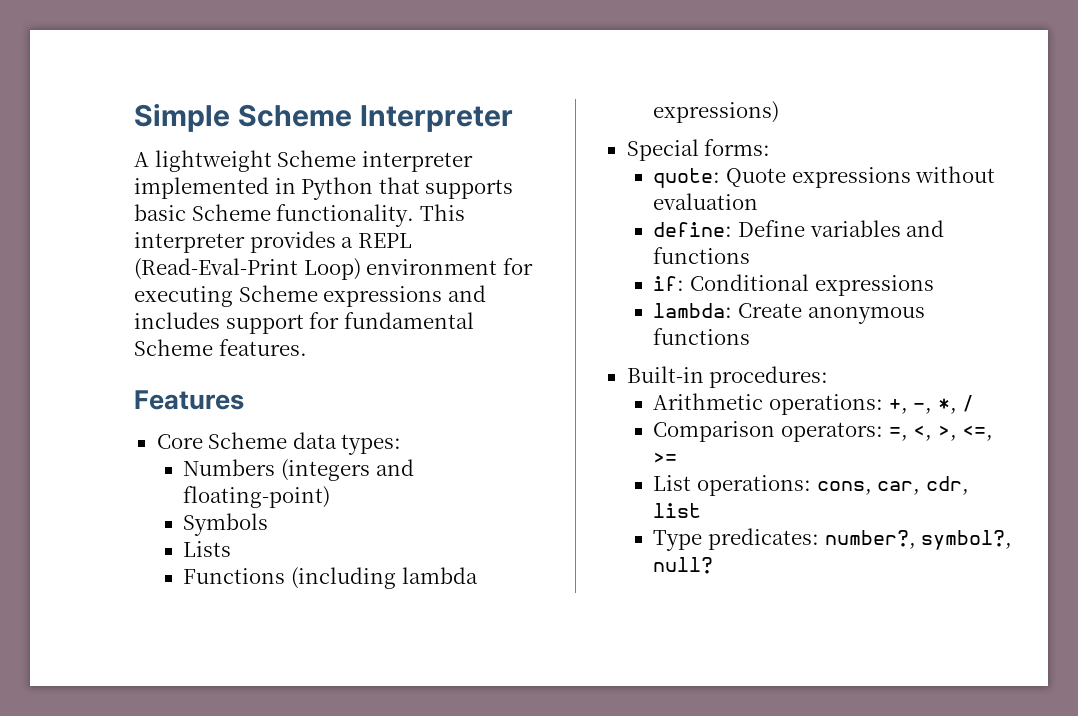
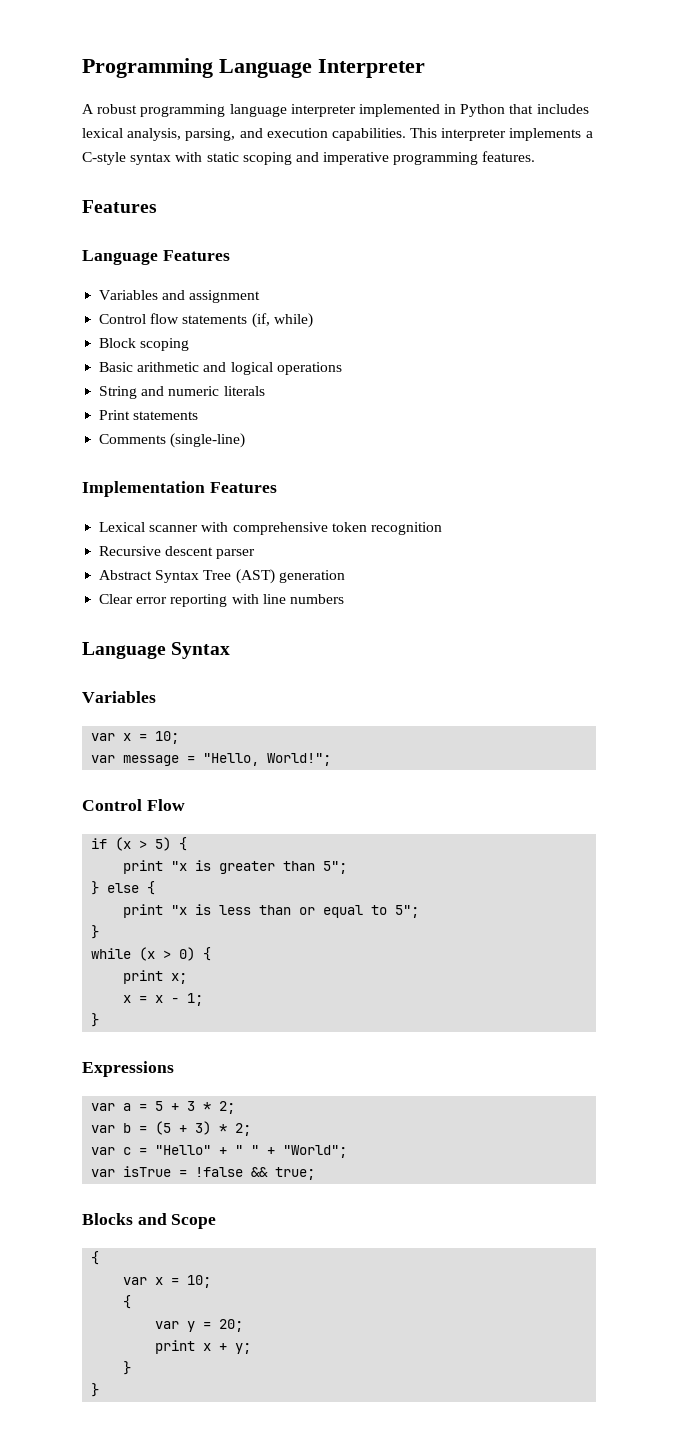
[134,103,352,132] Simple Scheme -> [82,58,312,78] Programming Language
[154,150,357,172] lightweight Scheme -> [97,104,287,117] robust programming language
[425,179,514,199] [134,204,465,227] [134,231,412,253] [134,258,533,280] [134,285,486,307] [134,312,474,334] [134,339,307,356] [134,390,244,410] [156,432,402,455] [183,459,414,481] [183,486,331,508] [183,513,269,536] [183,541,232,557] [183,567,478,589] [653,101,780,123] [626,139,771,161] [653,166,996,188] [653,193,759,210] [653,220,945,237] [653,247,751,264] [653,274,934,296] [653,303,925,324] [653,328,751,345] [626,366,829,388] [653,393,975,415] [653,421,994,442] [653,452,678,464] [653,475,969,496] [653,503,702,518] [653,528,1013,551] [653,557,714,574] supports basic Scheme functionality. This interpreter provides a REPL (Read-Eval-Print Loop) environment for executing Scheme expressions and includes support for fundamental Scheme features. // Features // Core Scheme data types: // Numbers (integers and floating-point) // Symbols // Lists // Functions (including lambda expressions) // Special forms: // quote: Quote expressions without evaluation // define: Define variables and functions // if: Conditional expressions // lambda: Create anonymous functions // Built-in procedures: // Arithmetic operations: +, -, *, / // Comparison operators: =, <, >, <=, >= // List operations: cons, car, cdr, list // Type predicates: number?, symbol?, null? -> [536,104,589,114] [82,128,593,141] [82,151,536,165] [82,200,157,213] [82,250,230,265] [99,290,261,303] [99,313,313,328] [99,338,190,351] [99,362,342,375] [99,386,265,399] [99,410,199,420] [99,433,246,448] [82,481,277,497] [99,522,442,535] [99,546,256,559] [99,569,345,584] [99,594,344,607] [82,642,231,659] [82,691,156,703] [91,731,180,744] [91,753,332,766] [82,799,185,811] [91,837,188,851] [123,860,348,874] [91,881,156,895] [123,904,420,918] [91,925,100,939] [91,947,212,961] [123,970,188,984] [123,993,204,1006] [91,1013,100,1027] [82,1061,174,1077] [91,1101,236,1114] [91,1121,252,1136] [91,1145,348,1158] [91,1166,316,1180] [82,1213,217,1229] [91,1251,100,1265] [123,1275,212,1288] [123,1295,132,1309] [155,1319,244,1332] [155,1340,252,1354] [123,1361,132,1375] [91,1383,100,1397] includes lexical analysis, parsing, and execution capabilities. This interpreter implements a C-style syntax with static scoping and imperative programming features. // Features // Language Features // Variables and assignment // Control flow statements (if, while) // Block scoping // Basic arithmetic and logical operations // String and numeric literals // Print statements // Comments (single-line) // Implementation Features // Lexical scanner with comprehensive token recognition // Recursive descent parser // Abstract Syntax Tree (AST) generation // Clear error reporting with line numbers // Language Syntax // Variables // var x = 10; // var message = "Hello, World!"; // Control Flow // if (x > 5) { // print "x is greater than 5"; // } else { // print "x is less than or equal to 5"; // } // while (x > 0) { // print x; // x = x - 1; // } // Expressions // var a = 5 + 3 * 2; // var b = (5 + 3) * 2; // var c = "Hello" + " " + "World"; // var isTrue = !false && true; // Blocks and Scope // { // var x = 10; // { // var y = 20; // print x + y; // } // }

